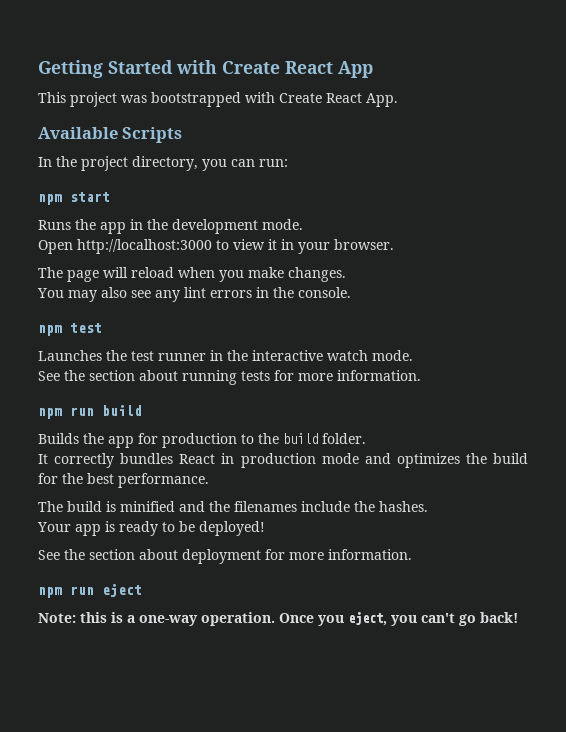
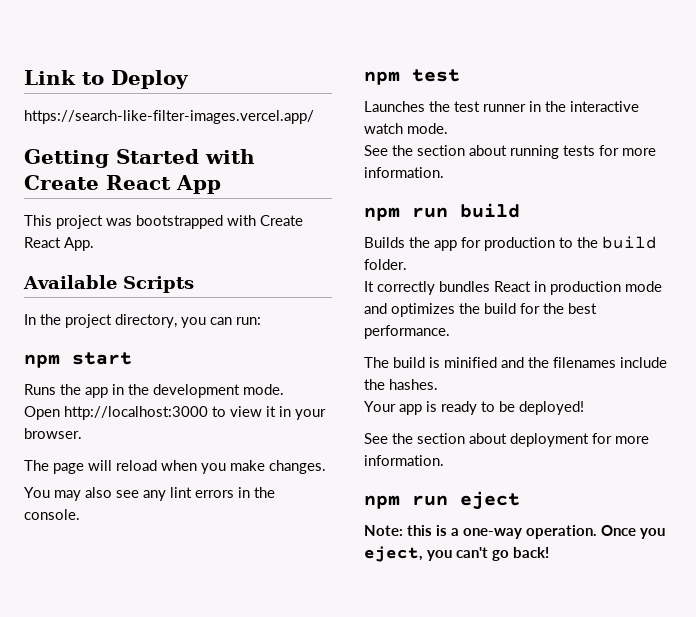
(38, 69) none -> [24,70,189,89] [24,110,314,124] Link to Deploy // https://search-like-filter-images.vercel.app/ //

